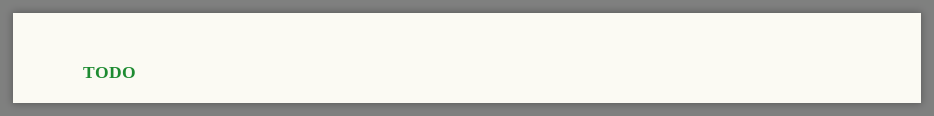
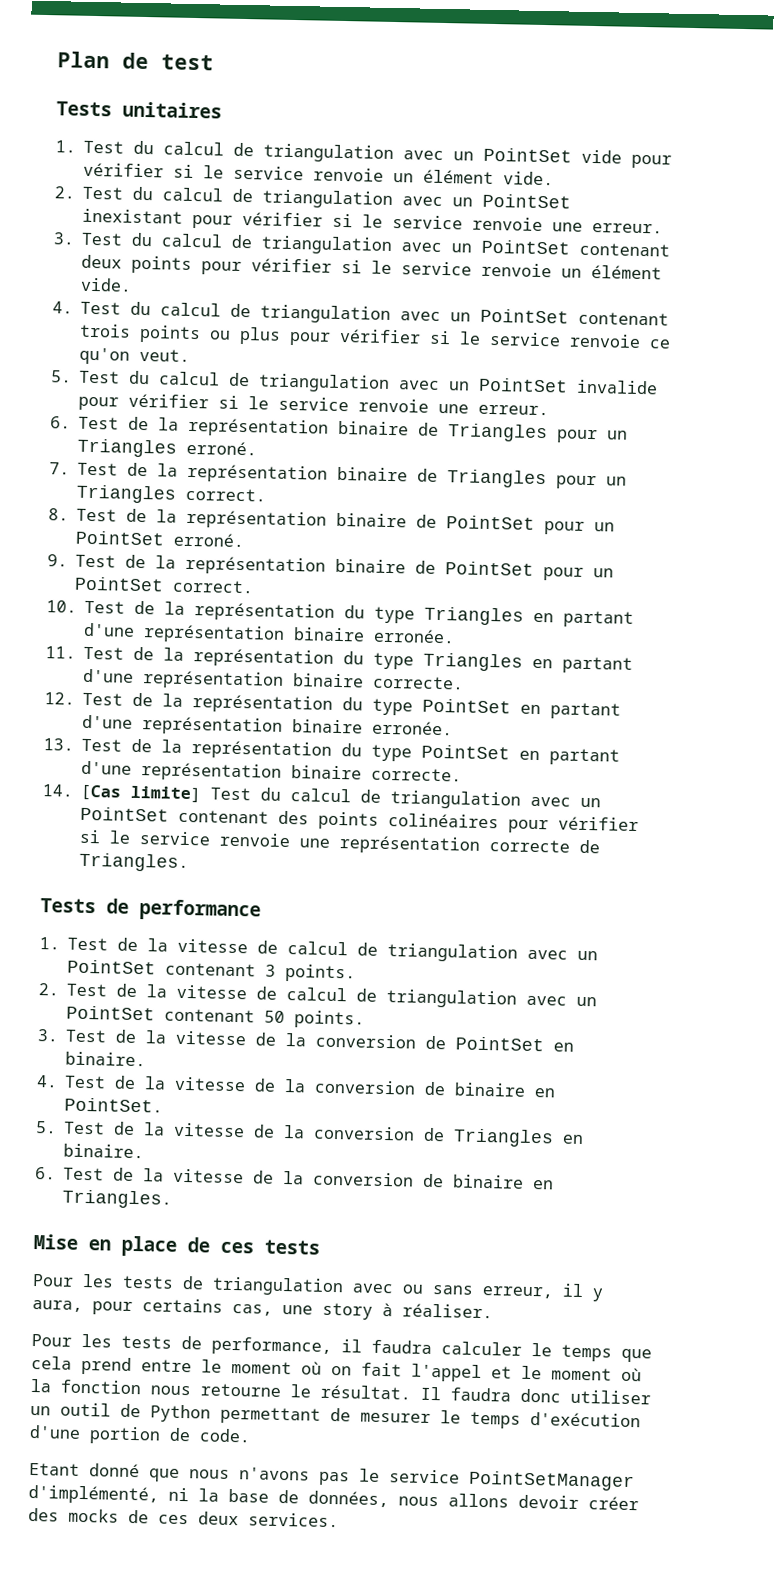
[83,67,136,78] TODO -> [57,51,214,71] [56,101,222,119] [55,140,673,169] [83,162,555,186] [54,186,572,210] [82,208,664,234] [53,232,671,257] [81,254,663,280] [80,277,133,292] [52,301,670,326] [79,323,672,349] [79,347,191,365] [51,370,659,395] [78,393,550,416] [50,416,629,444] [77,438,258,458] [49,462,628,490] [76,484,267,504] [48,508,616,535] [75,530,246,548] [47,554,615,581] [74,576,255,594] [46,600,635,628] [83,622,456,644] [45,646,634,674] [83,668,465,690] [44,692,622,720] [82,714,454,736] [43,738,621,766] [81,760,463,782] [42,784,602,810] [80,806,640,834] [79,829,601,855] [79,852,190,873] [40,898,261,922] [39,937,599,963] [67,959,357,983] [38,983,598,1009] [66,1005,366,1029] [37,1029,575,1052] [65,1051,147,1067] [36,1075,556,1098] [64,1097,164,1113] [35,1121,585,1148] [63,1143,145,1159] [35,1167,555,1190] [62,1189,173,1209] [33,1234,320,1257] [32,1273,603,1302] [32,1298,493,1320] [31,1333,652,1363] [31,1355,642,1383] [30,1378,651,1405] [30,1402,641,1429] [29,1424,251,1445] [29,1462,635,1492] [28,1484,639,1511] [28,1507,339,1528] Plan de test // Tests unitaires // 1. Test du calcul de triangulation avec un PointSet vide pour vérifier si le service renvoie un élément vide. // 2. Test du calcul de triangulation avec un PointSet inexistant pour vérifier si le service renvoie une erreur. // 3. Test du calcul de triangulation avec un PointSet contenant deux points pour vérifier si le service renvoie un élément vide. // 4. Test du calcul de triangulation avec un PointSet contenant trois points ou plus pour vérifier si le service renvoie ce qu'on veut. // 5. Test du calcul de triangulation avec un PointSet invalide pour vérifier si le service renvoie une erreur. // 6. Test de la représentation binaire de Triangles pour un Triangles erroné. // 7. Test de la représentation binaire de Triangles pour un Triangles correct. // 8. Test de la représentation binaire de PointSet pour un PointSet erroné. // 9. Test de la représentation binaire de PointSet pour un PointSet correct. // 10. Test de la représentation du type Triangles en partant d'une représentation binaire erronée. // 11. Test de la représentation du type Triangles en partant d'une représentation binaire correcte. // 12. Test de la représentation du type PointSet en partant d'une représentation binaire erronée. // 13. Test de la représentation du type PointSet en partant d'une représentation binaire correcte. // 14. [Cas limite] Test du calcul de triangulation avec un PointSet contenant des points colinéaires pour vérifier si le service renvoie une représentation correcte de Triangles. // Tests de performance // 1. Test de la vitesse de calcul de triangulation avec un PointSet contenant 3 points. // 2. Test de la vitesse de calcul de triangulation avec un PointSet contenant 50 points. // 3. Test de la vitesse de la conversion de PointSet en binaire. // 4. Test de la vitesse de la conversion de binaire en PointSet. // 5. Test de la vitesse de la conversion de Triangles en binaire. // 6. Test de la vitesse de la conversion de binaire en Triangles. // Mise en place de ces tests // Pour les tests de triangulation avec ou sans erreur, il y aura, pour certains cas, une story à réaliser. // Pour les tests de performance, il faudra calculer le temps que cela prend entre le moment où on fait l'appel et le moment où la fonction nous retourne le résultat. Il faudra donc utiliser un outil de Python permettant de mesurer le temps d'exécution d'une portion de code. // Etant donné que nous n'avons pas le service PointSetManager d'implémenté, ni la base de données, nous allons devoir créer des mocks de ces deux services.

